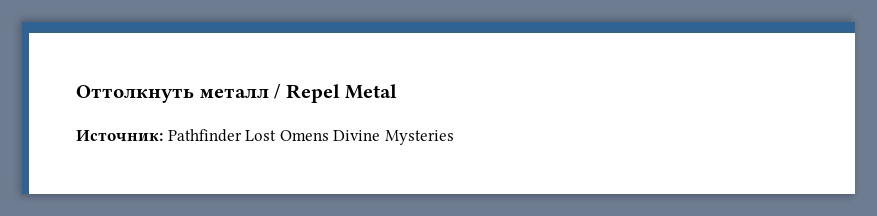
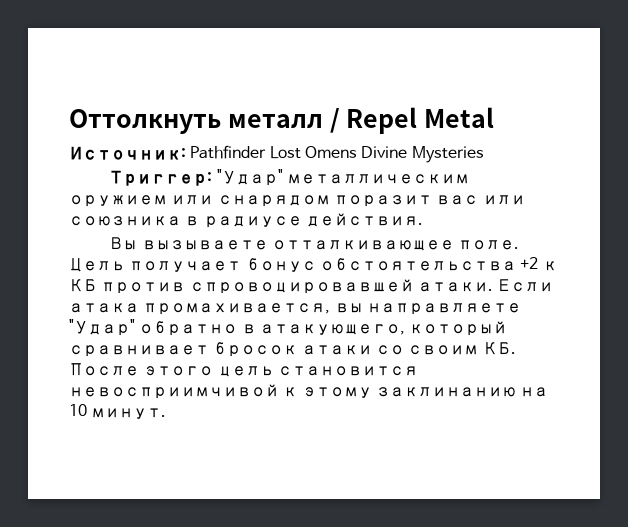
(454, 137) none -> [109,169,470,186] [69,195,525,207] [69,213,423,228] [109,237,520,251] [69,257,557,272] [69,279,554,294] [69,303,521,315] [69,319,508,336] [69,342,516,357] [69,363,418,377] [69,384,549,399] [69,404,167,419] // Триггер: "Удар" металлическим оружием или снарядом поразит вас или союзника в радиусе действия. // Вы вызываете отталкивающее поле. Цель получает бонус обстоятельства +2 к КБ против спровоцировавшей атаки. Если атака промахивается, вы направляете "Удар" обратно в атакующего, который сравнивает бросок атаки со своим КБ. После этого цель становится невосприимчивой к этому заклинанию на 10 минут.

